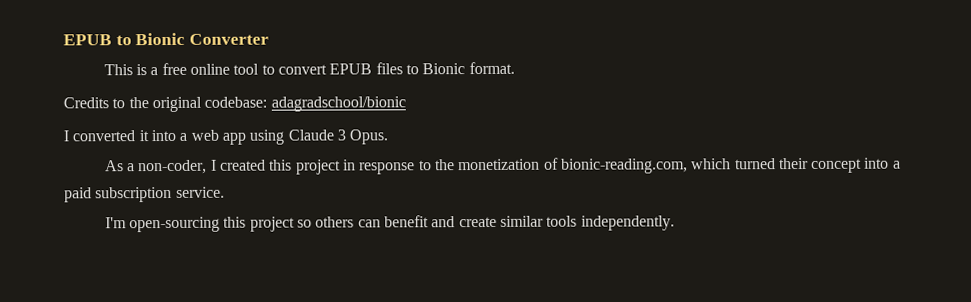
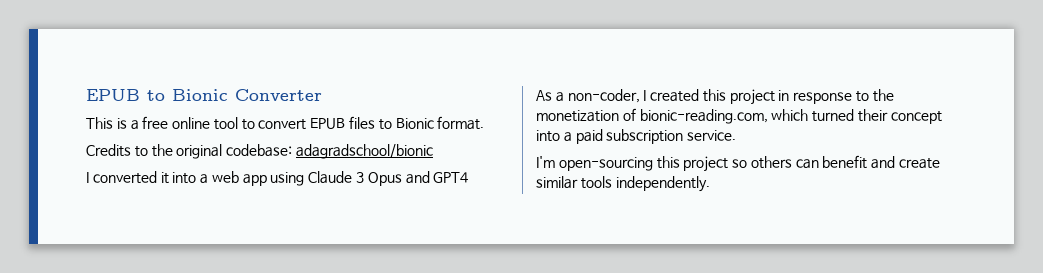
[349,129,389,145] Opus. -> [367,171,469,186] Opus and GPT4

